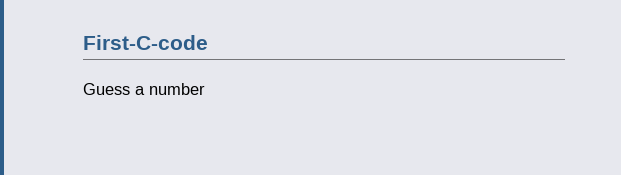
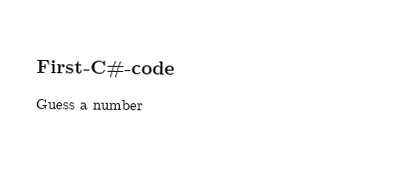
[83,35,208,50] First-C-code -> [36,59,175,80] First-C#-code

